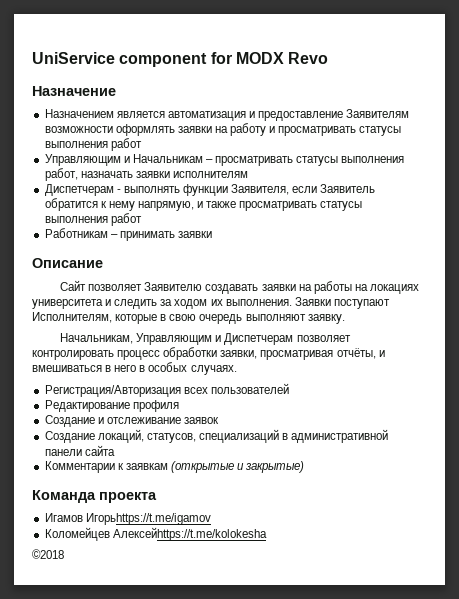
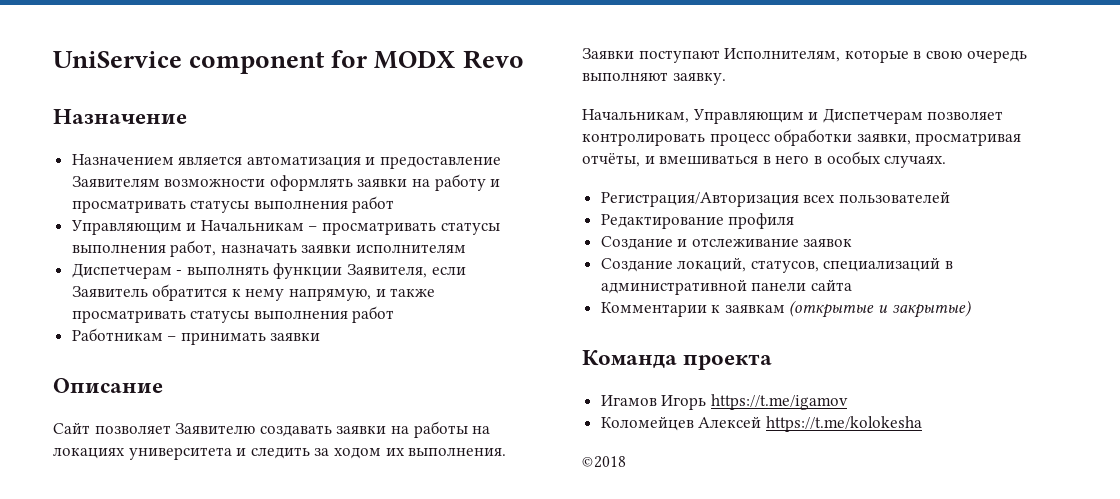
[85,513,211,525] Игорьhttps://t.me/igamov -> [661,394,848,410] Игорь https://t.me/igamov
[112,527,267,541] Алексейhttps://t.me/kolokesha -> [698,416,922,432] Алексей https://t.me/kolokesha

